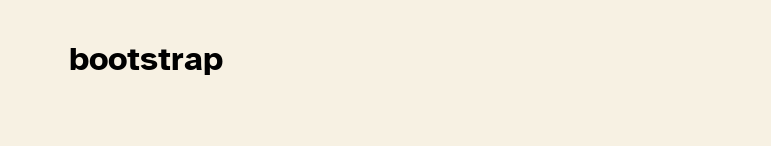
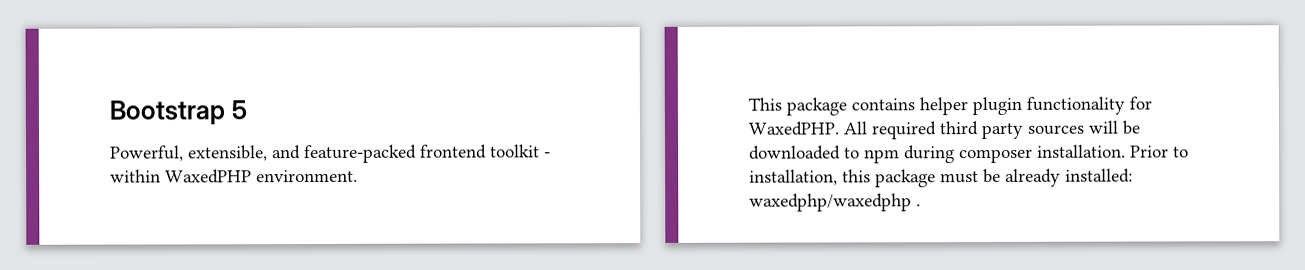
[69,48,223,75] bootstrap -> [109,100,247,125] [110,144,551,164] [110,169,358,184] [748,96,1152,116] [748,120,1141,140] [749,144,1189,164] [749,168,1133,188] [749,193,921,212] Bootstrap 5 // Powerful, extensible, and feature-packed frontend toolkit - within WaxedPHP environment. // This package contains helper plugin functionality for WaxedPHP. All required third party sources will be downloaded to npm during composer installation. Prior to installation, this package must be already installed: waxedphp/waxedphp .

